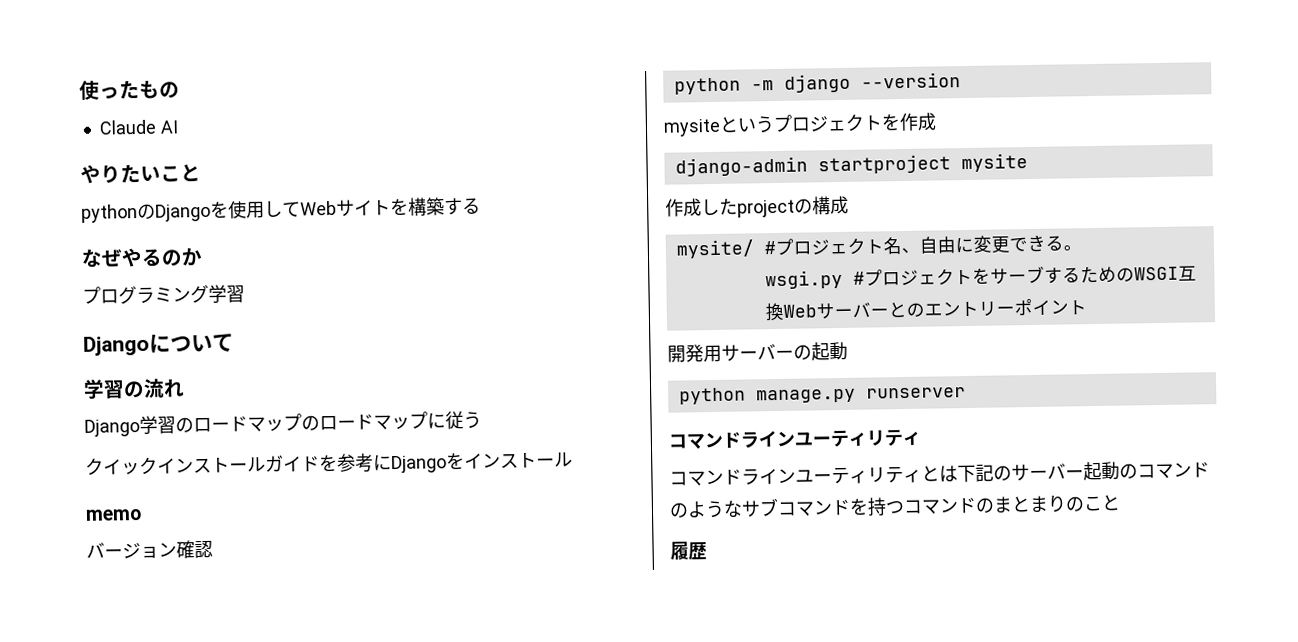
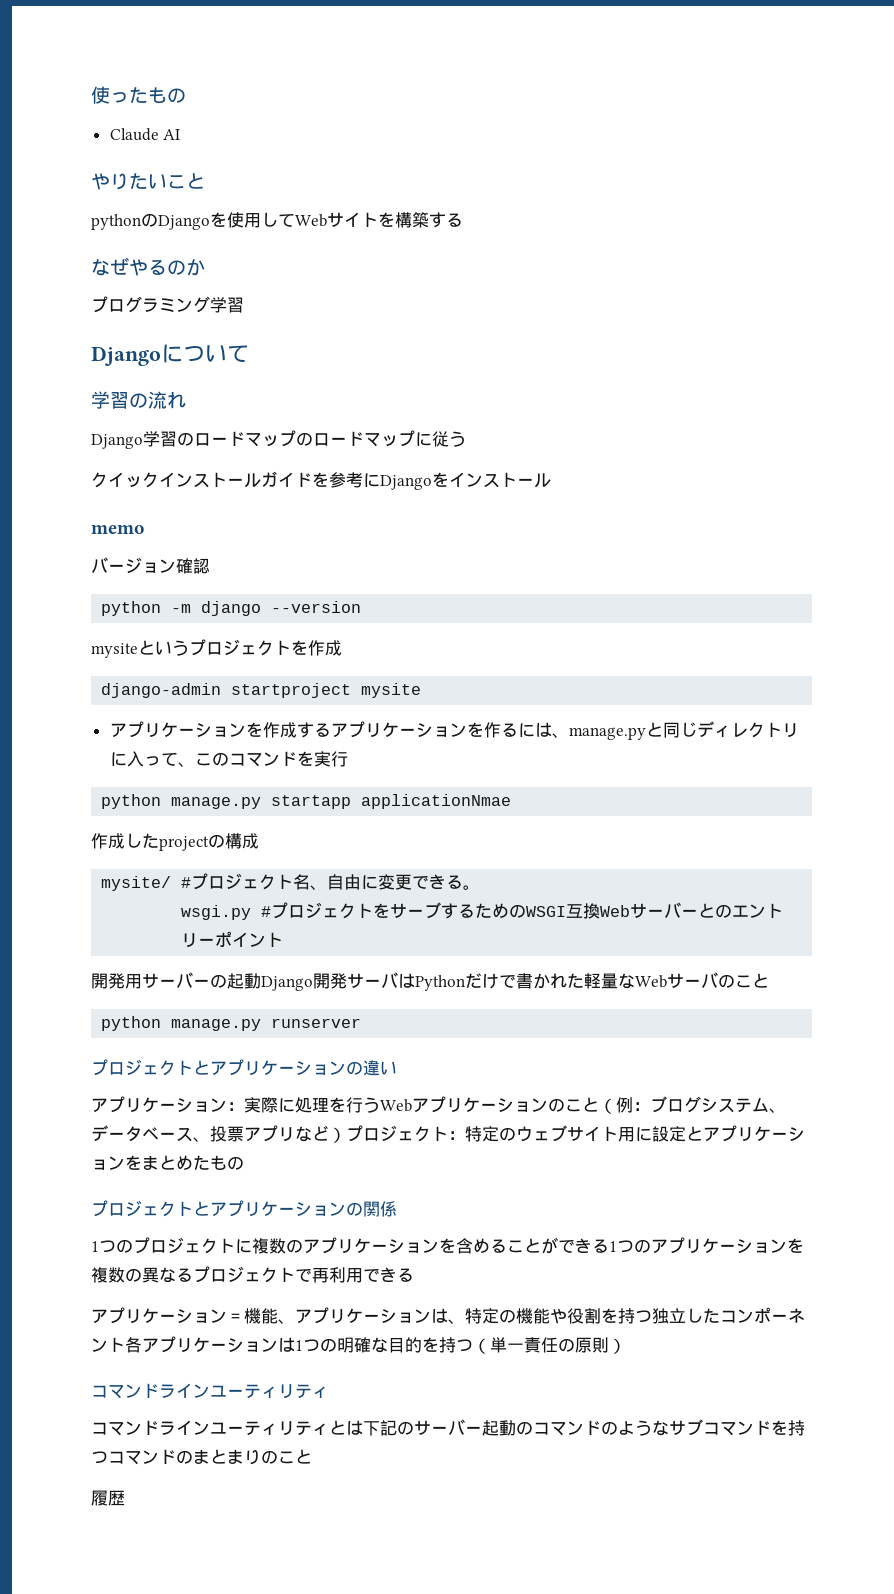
(1028, 163) none -> [109,721,799,740] [109,751,348,767] [101,794,512,809] // アプリケーションを作成するアプリケーションを作るには、manage.pyと同じディレクトリに入って、このコマンドを実行 // python manage.py startapp applicationNmae
[678,387,966,405] // python manage.py runserver -> [261,972,769,991] [101,1016,362,1031] [91,1059,397,1076] [91,1096,786,1114] [91,1125,805,1143] [91,1155,244,1170] [91,1200,397,1217] [91,1237,804,1254] [91,1266,414,1283] [91,1307,805,1324] [91,1336,626,1354] Django開発サーバはPythonだけで書かれた軽量なWebサーバのこと // python manage.py runserver // プロジェクトとアプリケーションの違い // アプリケーション：実際に処理を行うWebアプリケーションのこと（例：ブログシステム、データベース、投票アプリなど）プロジェクト：特定のウェブサイト用に設定とアプリケーションをまとめたもの // プロジェクトとアプリケーションの関係 // 1つのプロジェクトに複数のアプリケーションを含めることができる1つのアプリケーションを複数の異なるプロジェクトで再利用できる // アプリケーション＝機能、アプリケーションは、特定の機能や役割を持つ独立したコンポーネント各アプリケーションは1つの明確な目的を持つ（単一責任の原則）

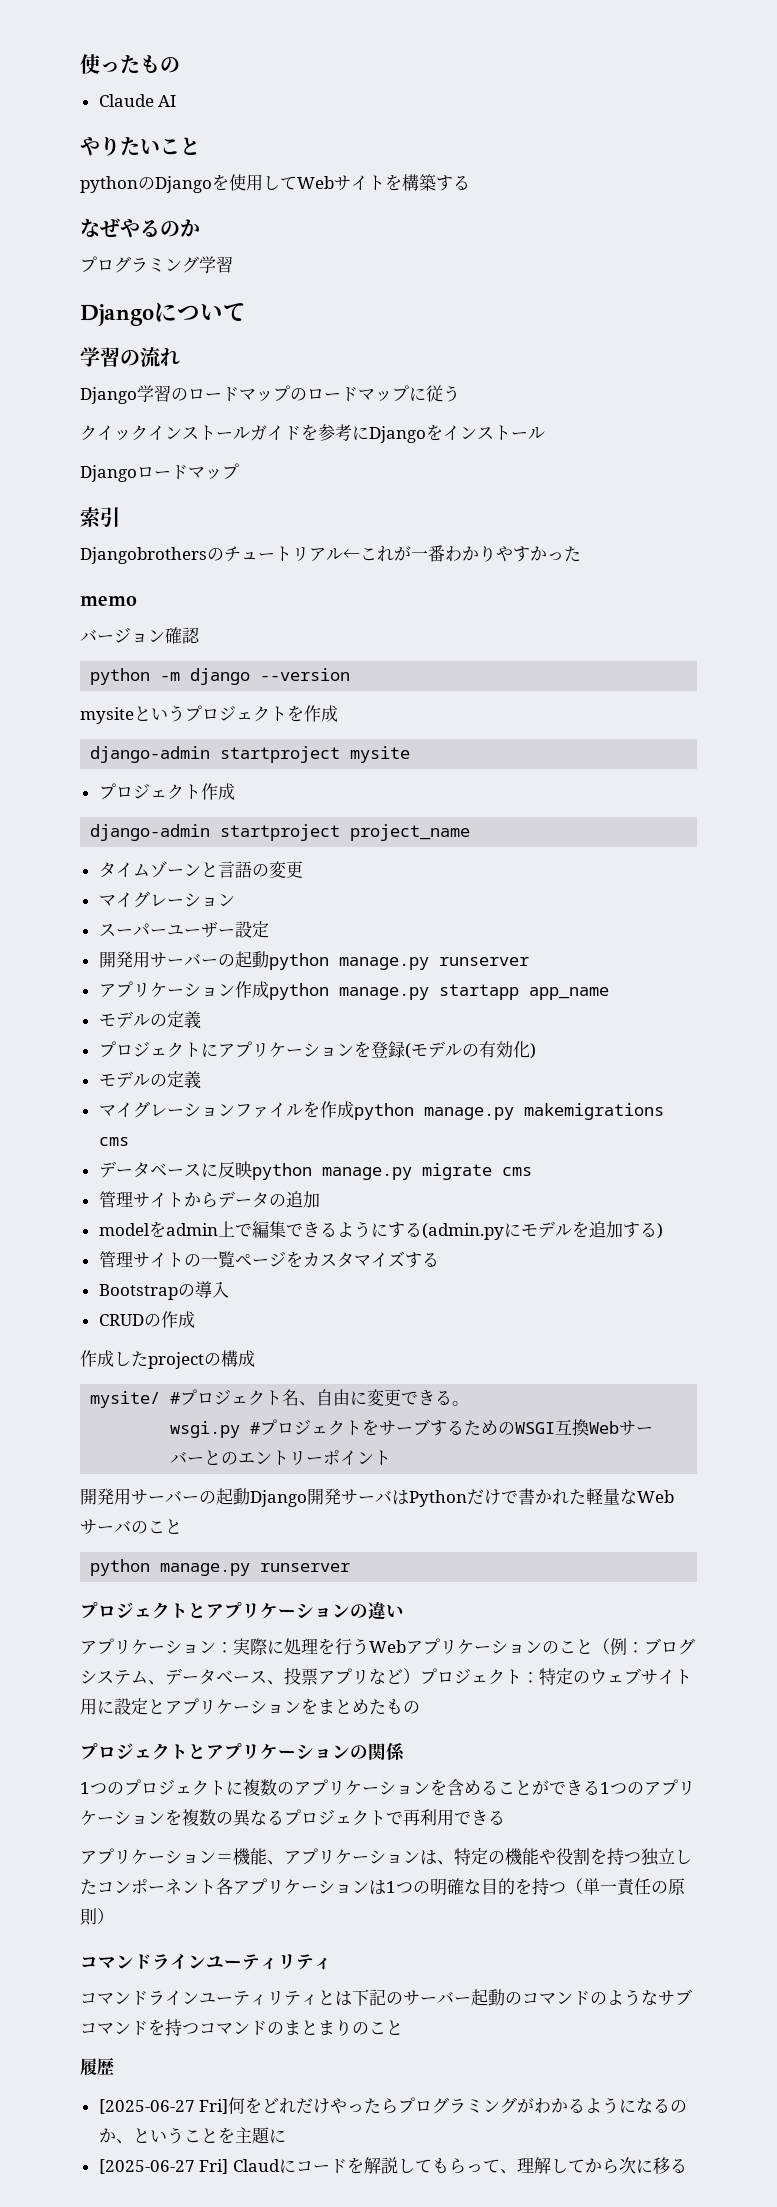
(551, 480) none -> [80,463,239,482] [79,507,120,528] [80,545,581,564] // Djangoロードマップ // 索引 // Djangobrothersのチュートリアル←これが一番わかりやすかった
[109,721,799,740] [109,751,348,767] [101,794,512,809] アプリケーションを作成するアプリケーションを作るには、manage.pyと同じディレクトリに入って、このコマンドを実行 // python manage.py startapp applicationNmae -> [98,783,235,800] [90,824,471,841] [98,861,303,878] [98,891,235,908] [98,921,269,938] [98,951,529,970] [98,981,609,1000] [98,1011,201,1029] [98,1041,536,1059] [98,1071,201,1089] [98,1101,664,1120] [98,1137,129,1146] [98,1161,532,1180] [98,1191,320,1208] [98,1221,663,1240] [98,1251,439,1268] [98,1281,229,1300] [98,1311,195,1328] プロジェクト作成 // django-admin startproject project_name // タイムゾーンと言語の変更 // マイグレーション // スーパーユーザー設定 // 開発用サーバーの起動python manage.py runserver // アプリケーション作成python manage.py startapp app_name // モデルの定義 // プロジェクトにアプリケーションを登録(モデルの有効化) // モデルの定義 // マイグレーションファイルを作成python manage.py makemigrations cms // データベースに反映python manage.py migrate cms // 管理サイトからデータの追加 // modelをadmin上で編集できるようにする(admin.pyにモデルを追加する) // 管理サイトの一覧ページをカスタマイズする // Bootstrapの導入 // CRUDの作成
(125, 1498) none -> [98,2097,688,2114] [98,2127,286,2144] [98,2157,687,2174] // [2025-06-27 Fri]何をどれだけやったらプログラミングがわかるようになるのか、ということを主題に // [2025-06-27 Fri] Claudにコードを解説してもらって、理解してから次に移る

